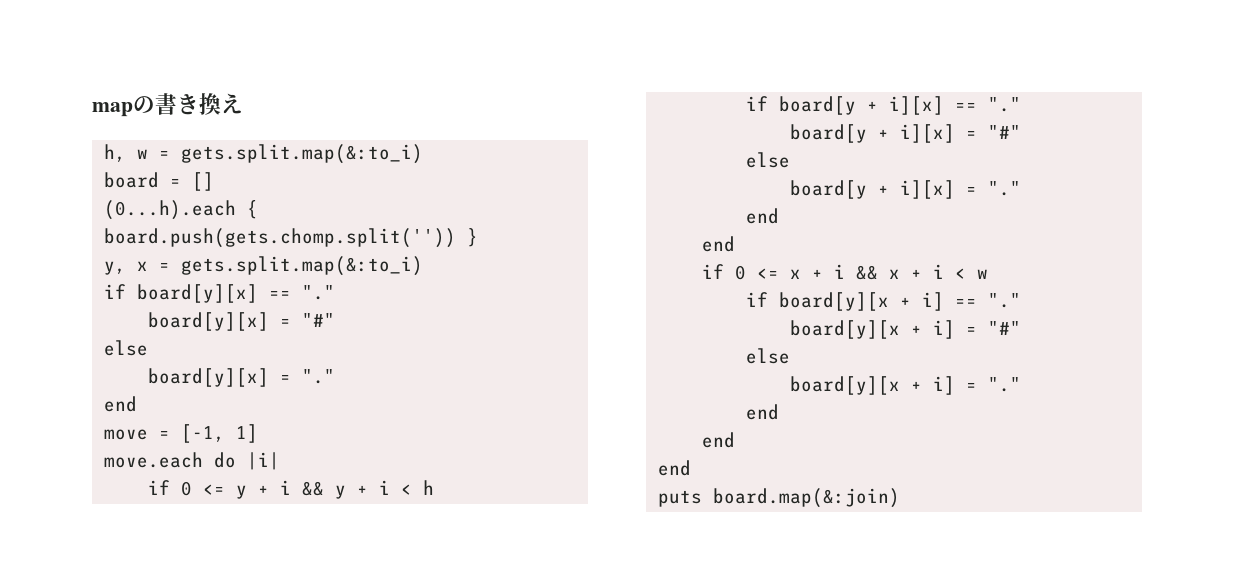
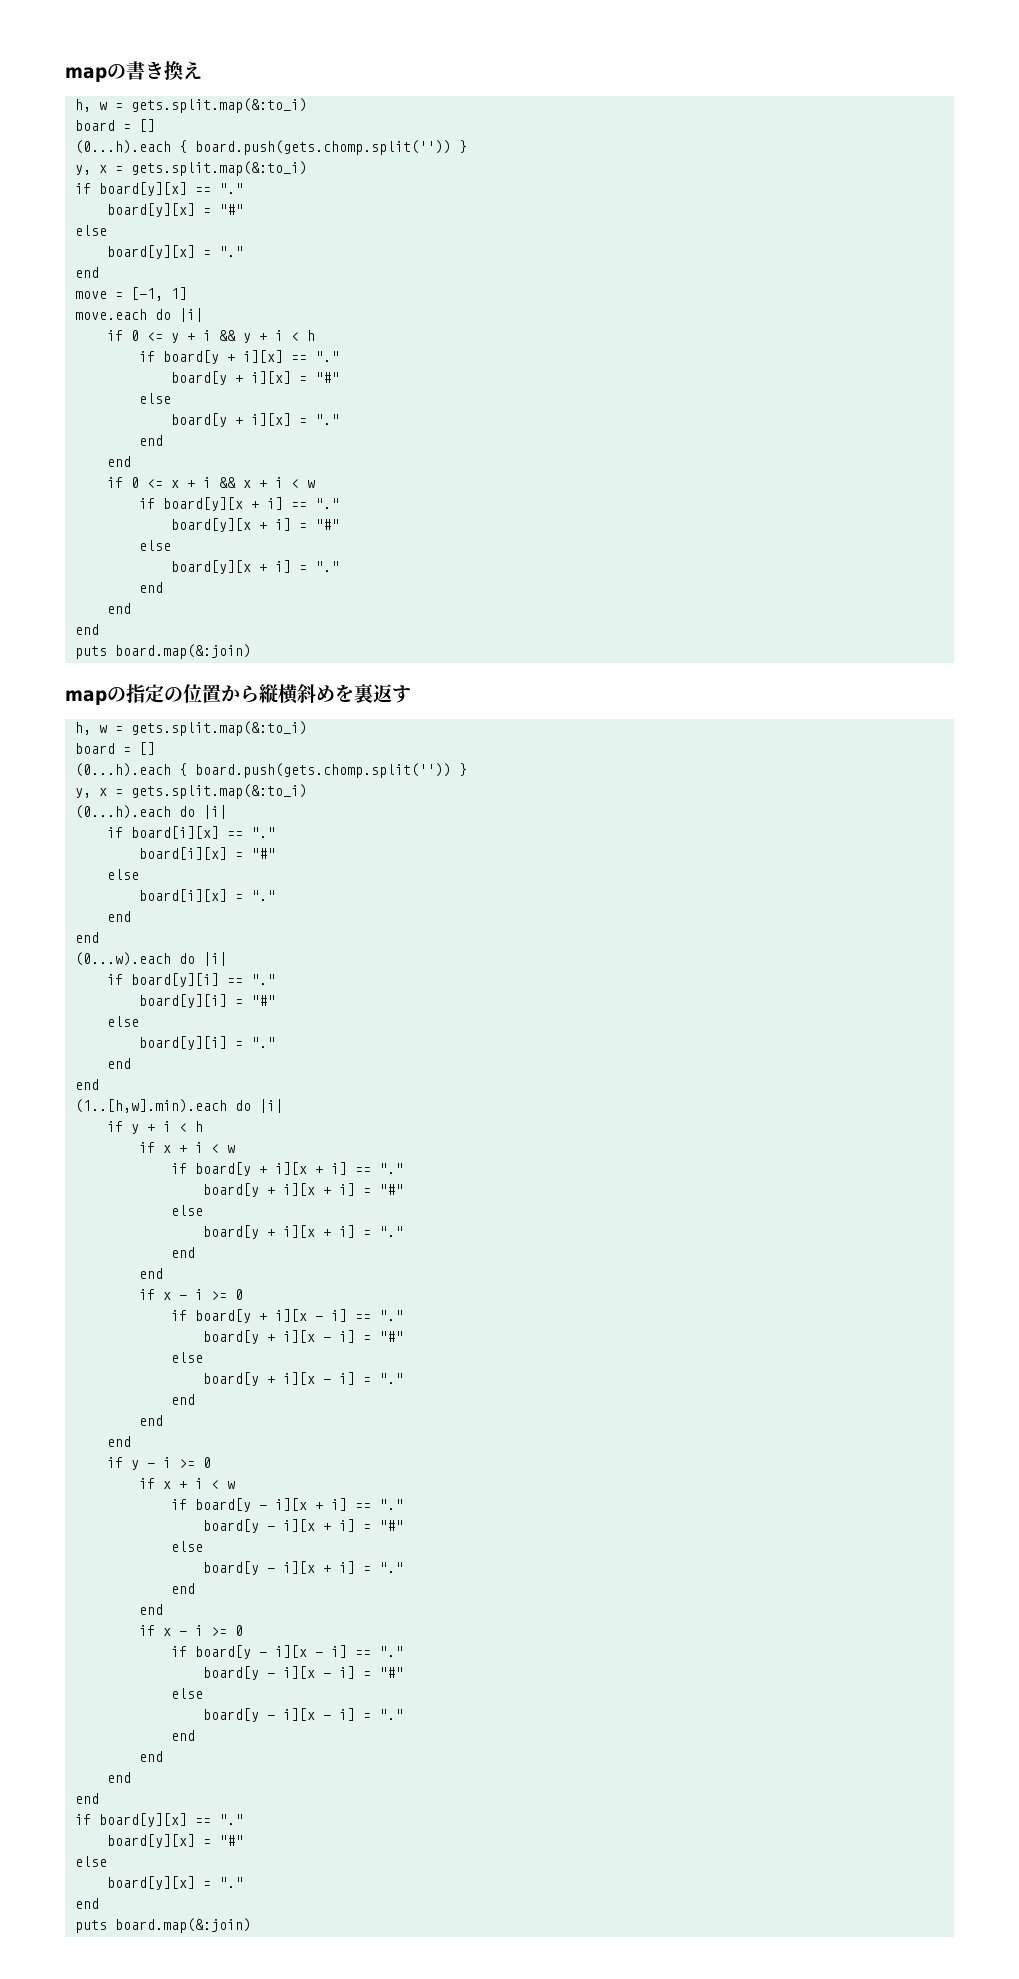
(900, 498) none -> [65,684,411,705] [74,721,307,736] [74,742,155,755] [74,763,467,778] [74,784,307,799] [74,805,227,819] [106,826,275,839] [138,847,275,860] [106,869,139,880] [138,889,275,902] [106,911,131,922] [74,932,99,943] [74,952,227,966] [106,973,275,987] [138,994,275,1008] [106,1016,139,1027] [138,1036,275,1050] [106,1058,131,1069] [74,1079,99,1090] [74,1099,283,1113] [106,1121,203,1134] [138,1142,235,1153] [170,1162,403,1176] [202,1183,403,1197] [170,1205,203,1216] [202,1225,403,1239] [170,1247,195,1258] [138,1268,163,1279] [138,1289,243,1300] [170,1309,403,1323] [202,1330,403,1344] [170,1352,203,1363] [202,1372,403,1386] [170,1394,195,1405] [138,1415,163,1426] [106,1436,131,1447] [106,1457,211,1470] [138,1478,235,1489] [170,1498,403,1512] [202,1519,403,1533] [170,1541,203,1552] [202,1561,403,1575] [170,1583,195,1594] [138,1604,163,1615] [138,1625,243,1636] [170,1645,403,1659] [202,1666,403,1680] [170,1688,203,1699] [202,1708,403,1722] [170,1730,195,1741] [138,1751,163,1762] [106,1772,131,1783] [74,1793,99,1804] [74,1813,243,1827] [106,1834,243,1848] [74,1856,107,1867] [106,1876,243,1890] [74,1898,99,1909] [74,1918,251,1933] // mapの指定の位置から縦横斜めを裏返す // h, w = gets.split.map(&:to_i) // board = [] // (0...h).each { board.push(gets.chomp.split('')) } // y, x = gets.split.map(&:to_i) // (0...h).each do |i| // if board[i][x] == "." // board[i][x] = "#" // else // board[i][x] = "." // end // end // (0...w).each do |i| // if board[y][i] == "." // board[y][i] = "#" // else // board[y][i] = "." // end // end // (1..[h,w].min).each do |i| // if y + i < h // if x + i < w // if board[y + i][x + i] == "." // board[y + i][x + i] = "#" // else // board[y + i][x + i] = "." // end // end // if x - i >= 0 // if board[y + i][x - i] == "." // board[y + i][x - i] = "#" // else // board[y + i][x - i] = "." // end // end // end // if y - i >= 0 // if x + i < w // if board[y - i][x + i] == "." // board[y - i][x + i] = "#" // else // board[y - i][x + i] = "." // end // end // if x - i >= 0 // if board[y - i][x - i] == "." // board[y - i][x - i] = "#" // else // board[y - i][x - i] = "." // end // end // end // end // if board[y][x] == "." // board[y][x] = "#" // else // board[y][x] = "." // end // puts board.map(&:join)

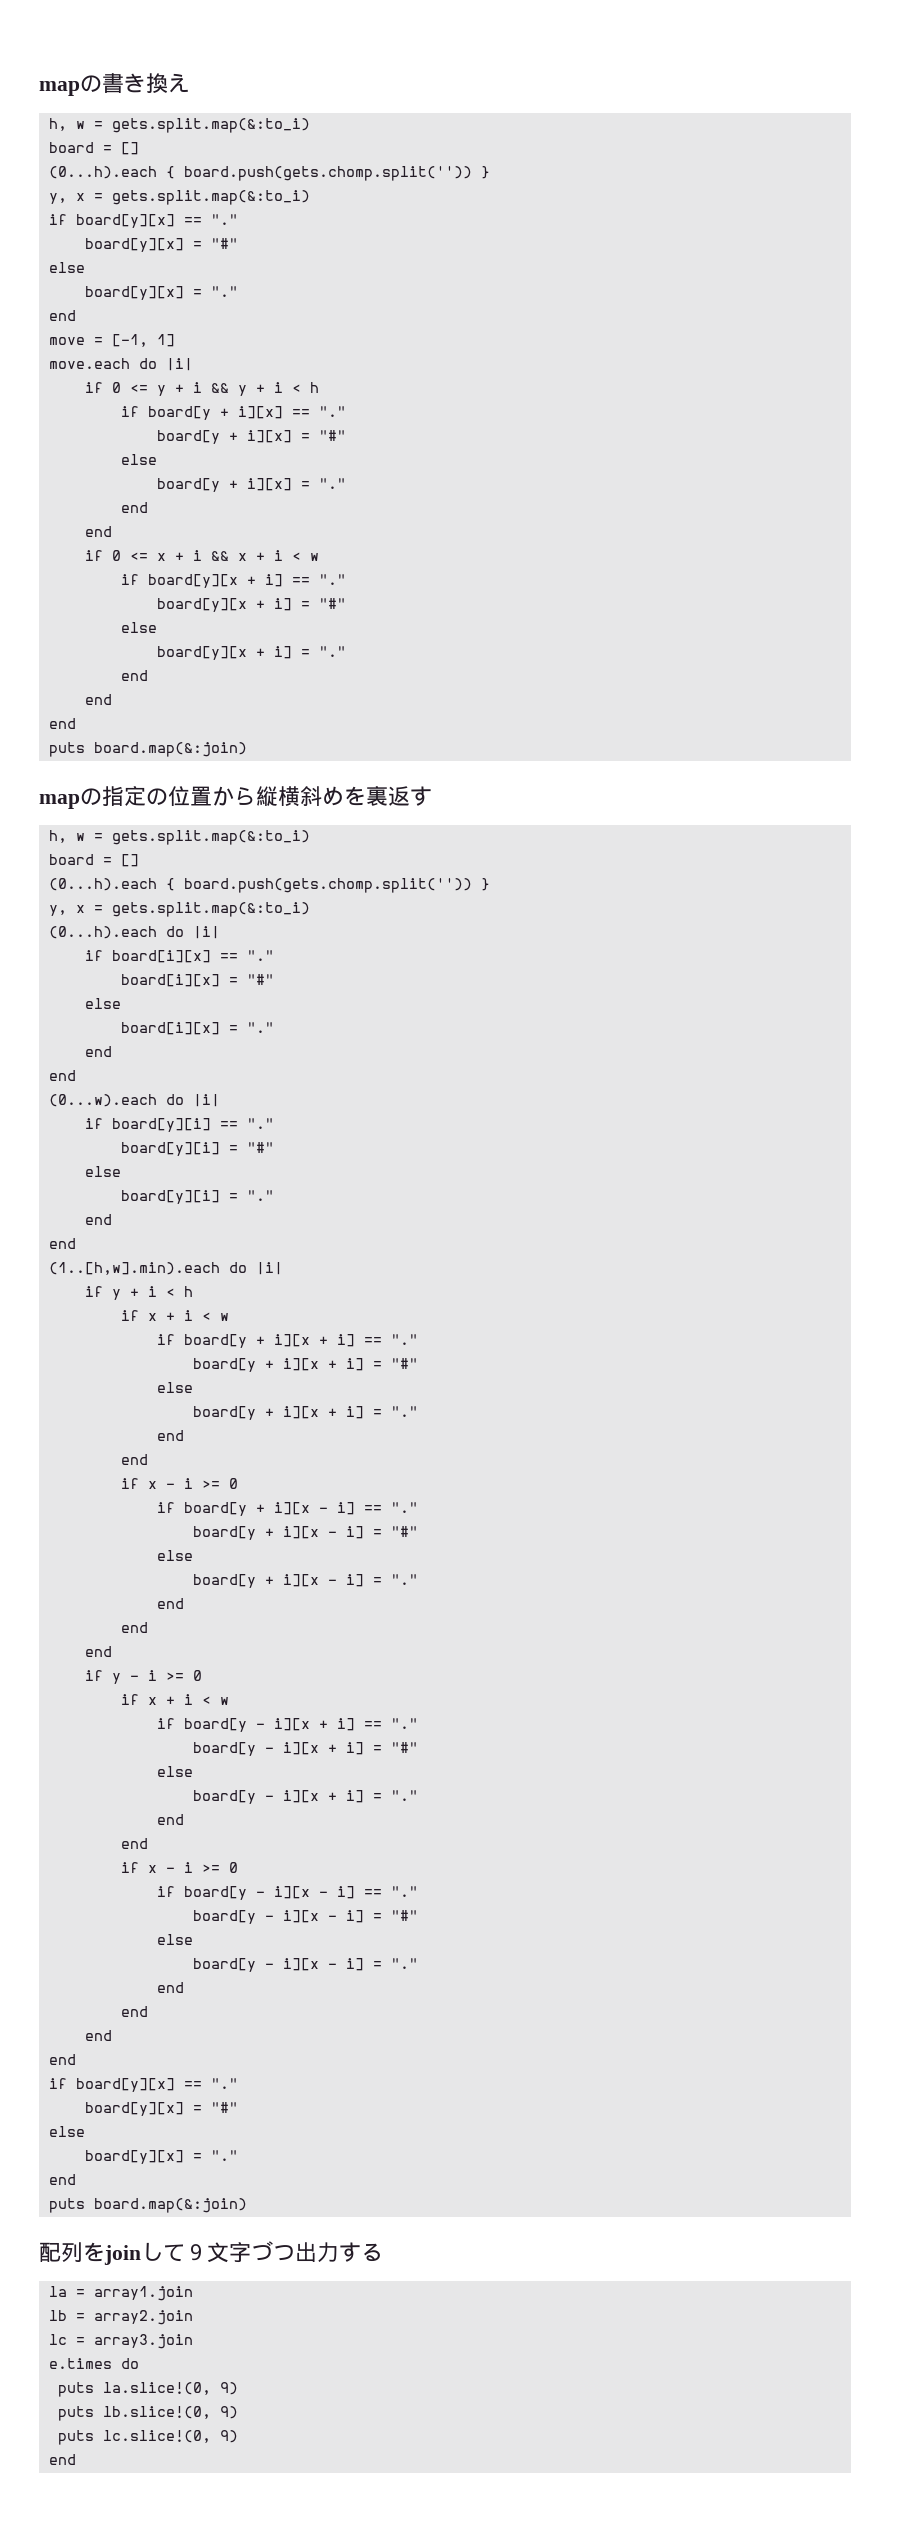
(251, 1925) none -> [39,2241,383,2265] [49,2286,194,2301] [49,2310,194,2325] [49,2334,194,2349] [49,2358,140,2369] [58,2382,239,2397] [58,2406,239,2421] [58,2430,239,2445] [49,2454,77,2465] // 配列をjoinして９文字づつ出力する // la = array1.join // lb = array2.join // lc = array3.join // e.times do // puts la.slice!(0, 9) // puts lb.slice!(0, 9) // puts lc.slice!(0, 9) // end

